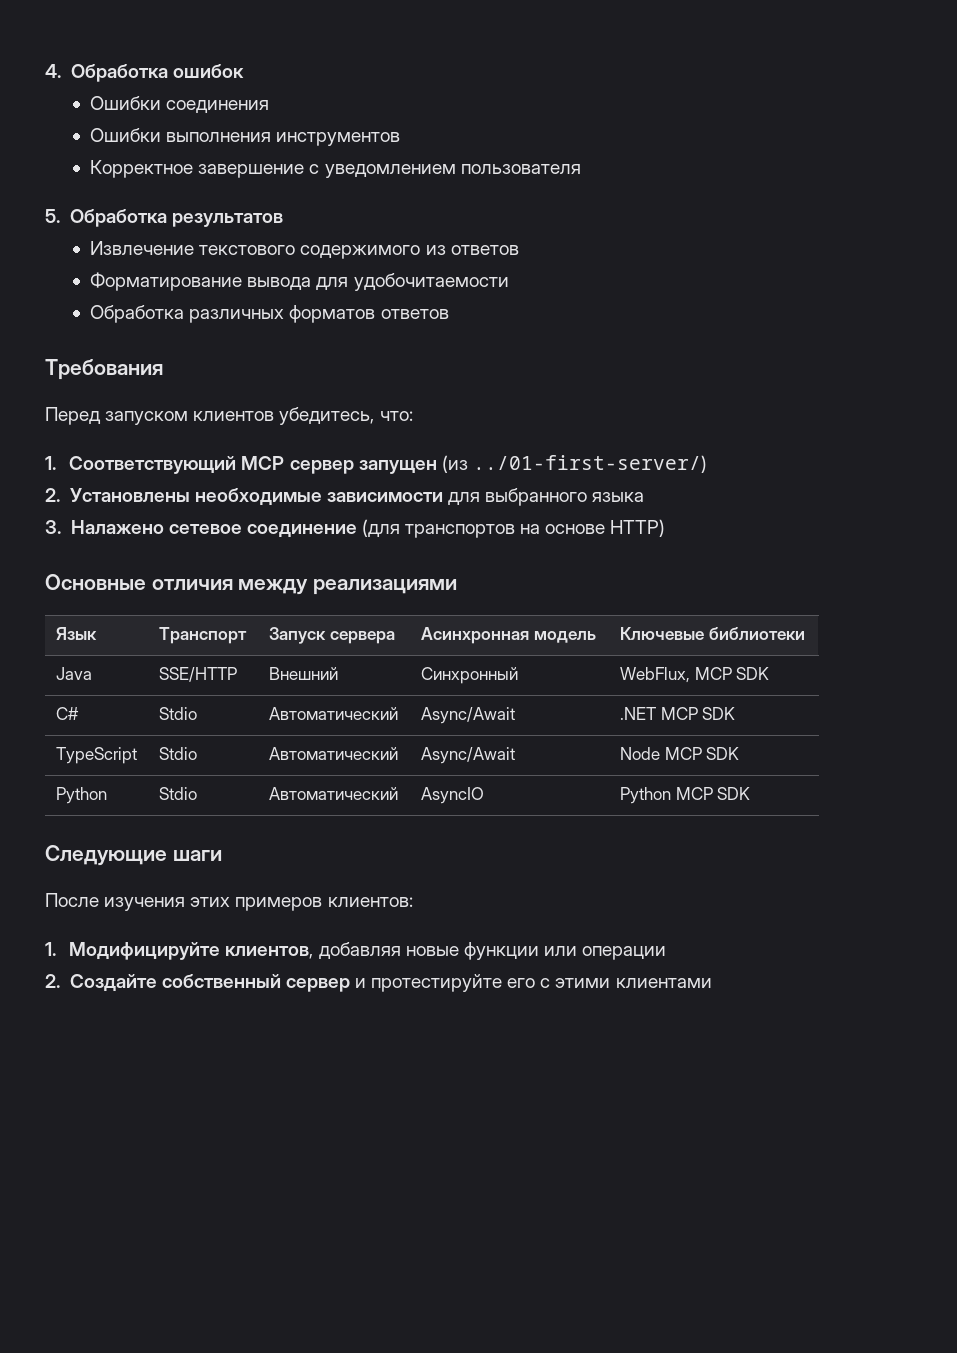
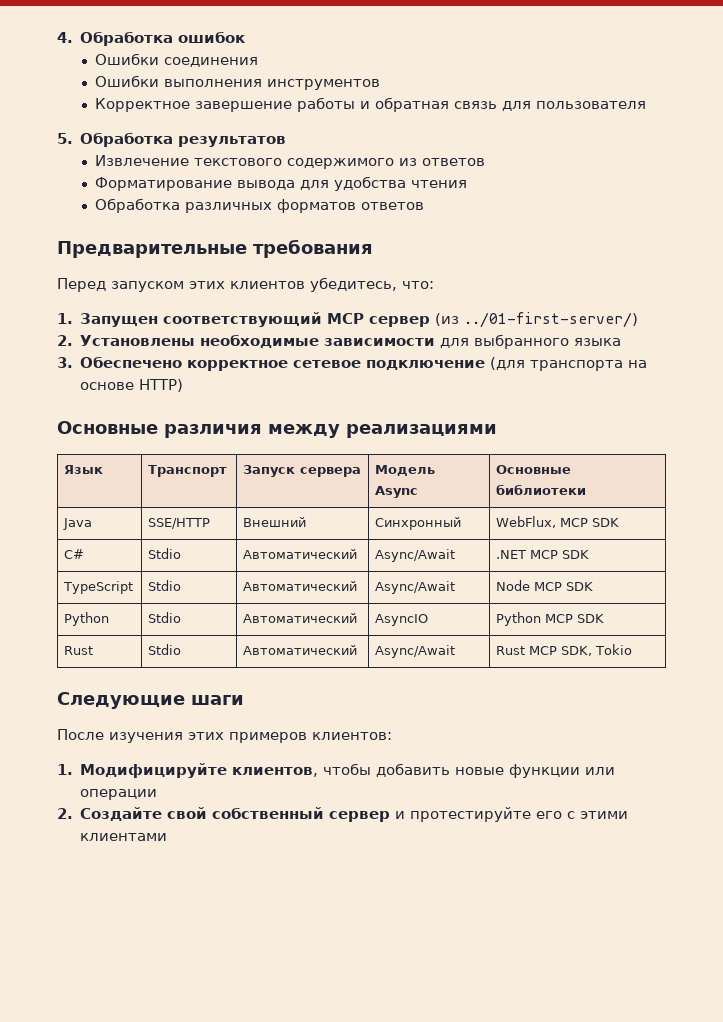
[309,164,456,178] с уведомлением -> [297,97,532,112] работы и обратная связь для
[353,273,509,291] удобочитаемости -> [334,176,468,191] удобства чтения
[45,359,163,380] Требования -> [57,239,373,258] Предварительные требования
(189, 418) none -> [189,281,225,289] этих
[69,456,237,474] Соответствующий -> [80,312,323,327] Запущен соответствующий
[358,460,437,474] запущен -> (431, 321) none
[70,519,516,538] Налажено сетевое соединение (для транспортов -> [80,356,624,371] Обеспечено корректное сетевое подключение (для транспорта
[151,579,233,590] отличия -> [164,424,262,438] различия
[420,627,596,644] [619,627,704,640] Асинхронная модель | Ключевые -> [375,465,436,476] [375,486,419,498] [496,465,572,474] Модель Async | Основные
(751, 793) none -> [64,646,94,655] [148,644,182,655] [243,645,358,655] [375,645,456,658] [496,644,633,656] // Rust | Stdio | Автоматический | Async/Await | Rust MCP SDK, Tokio
[318,942,401,959] добавляя -> [323,763,451,777] чтобы добавить
(157, 983) none -> [167,807,208,819] свой

